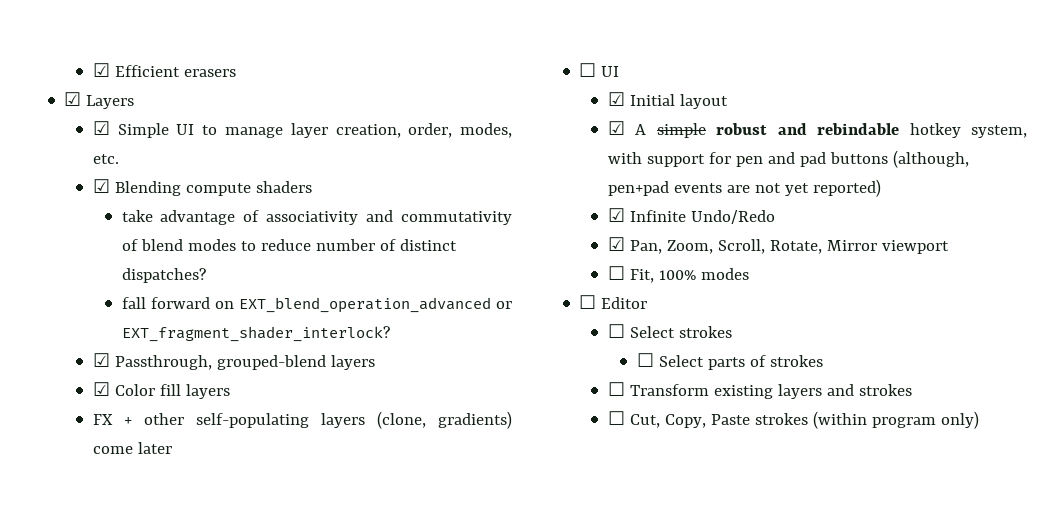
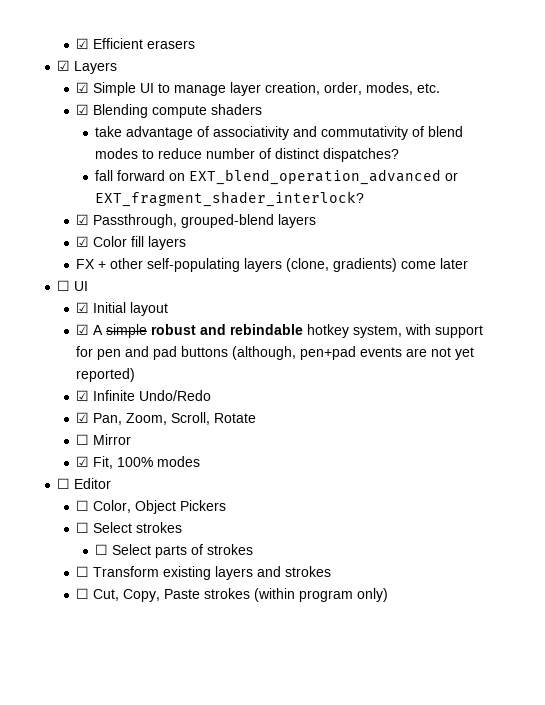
[769,240,949,254] [607,266,625,280] Rotate, Mirror viewport // ☐ -> [214,413,257,423] [76,434,132,445] [76,456,90,467] Rotate // ☐ Mirror // ☑
(648, 303) none -> [76,500,227,514] // ☐ Color, Object Pickers

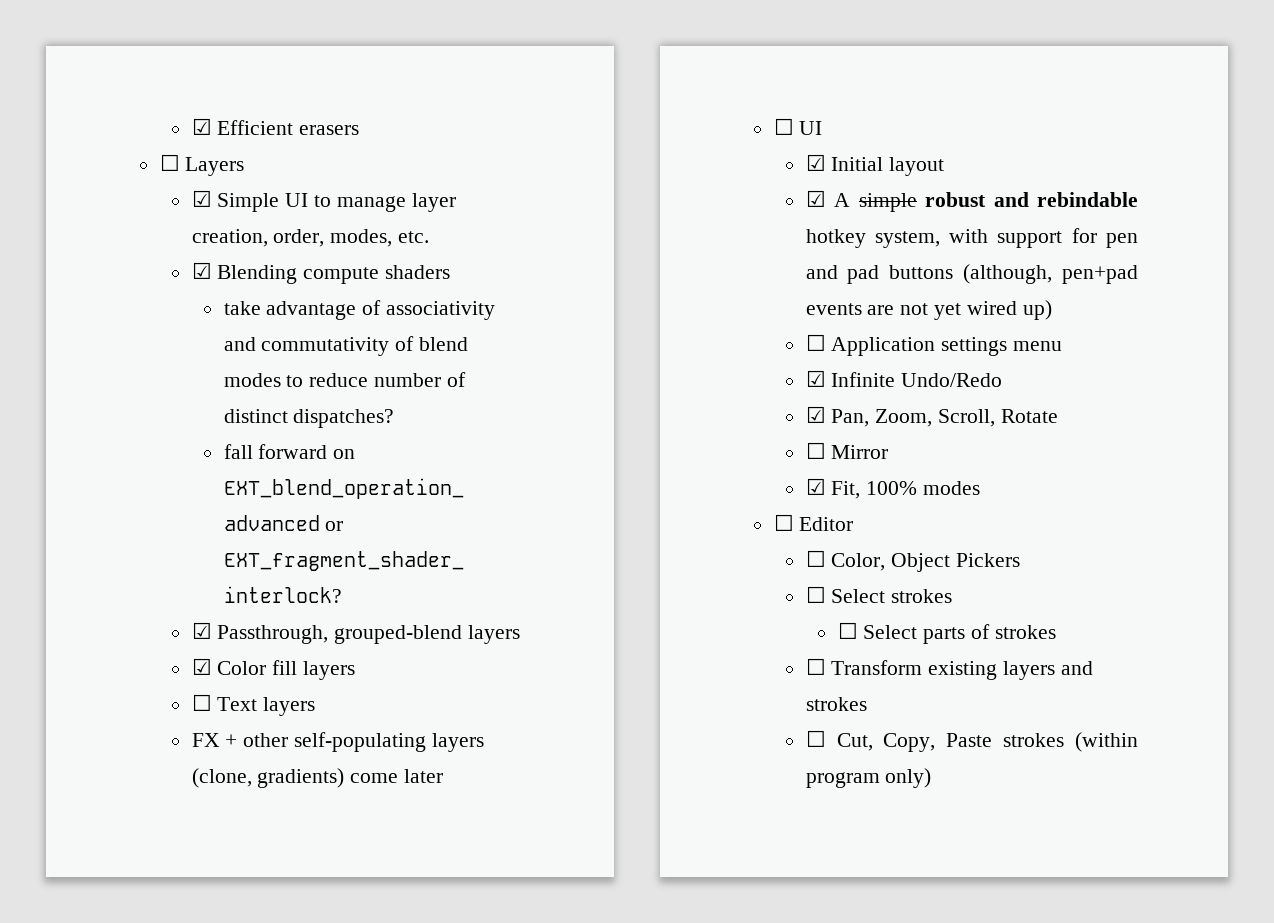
[57,60,71,71] ☑ -> [159,154,180,171] ☐
(187, 243) none -> [191,694,316,716] // ☐ Text layers
[76,368,136,382] reported) -> [966,300,1052,320] [805,334,1063,356] wired up) // ☐ Application settings menu

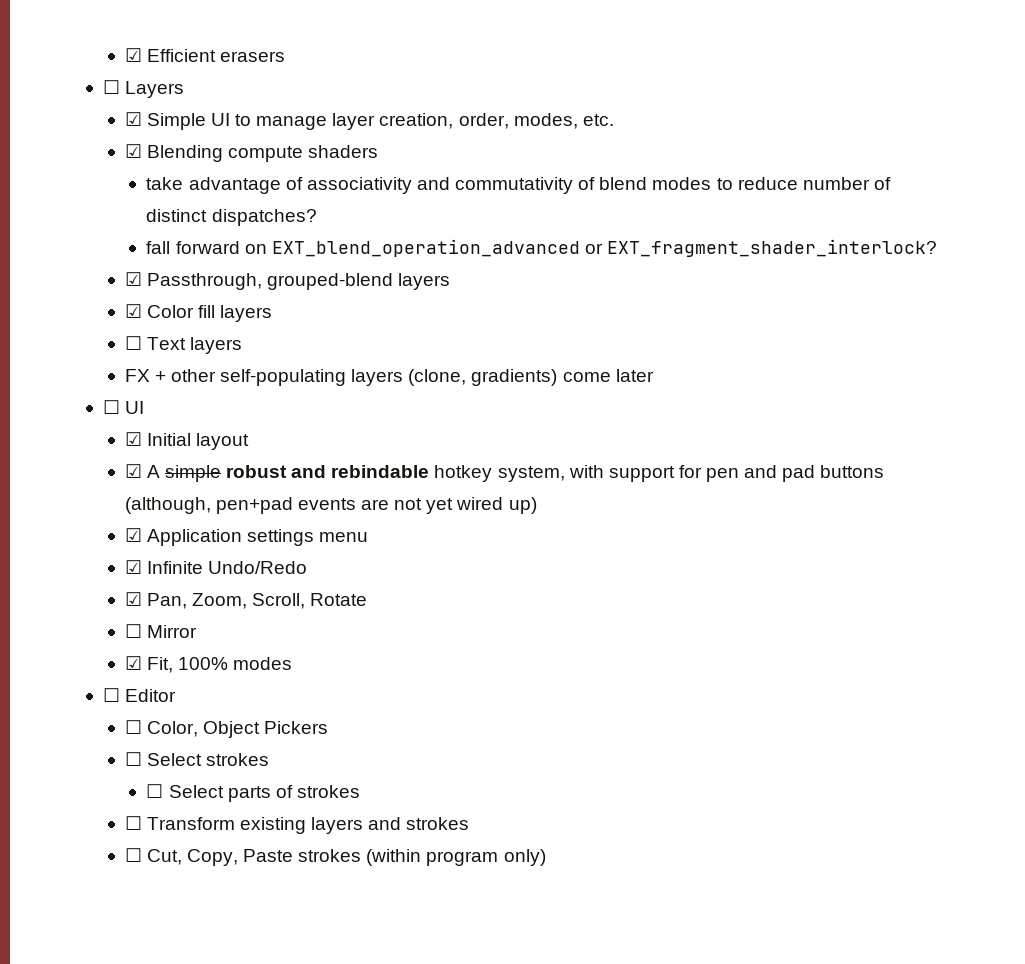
[805,334,826,351] ☐ -> [124,528,142,542] ☑

